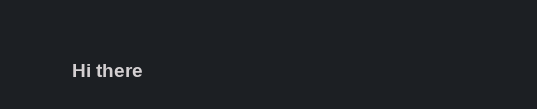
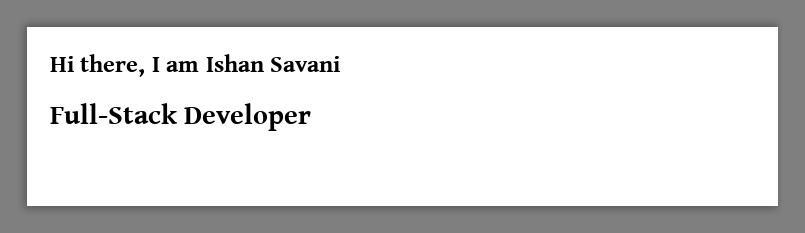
[96,64,144,77] there -> [80,54,341,77] [50,103,312,131] there, I am Ishan Savani // Full-Stack Developer

